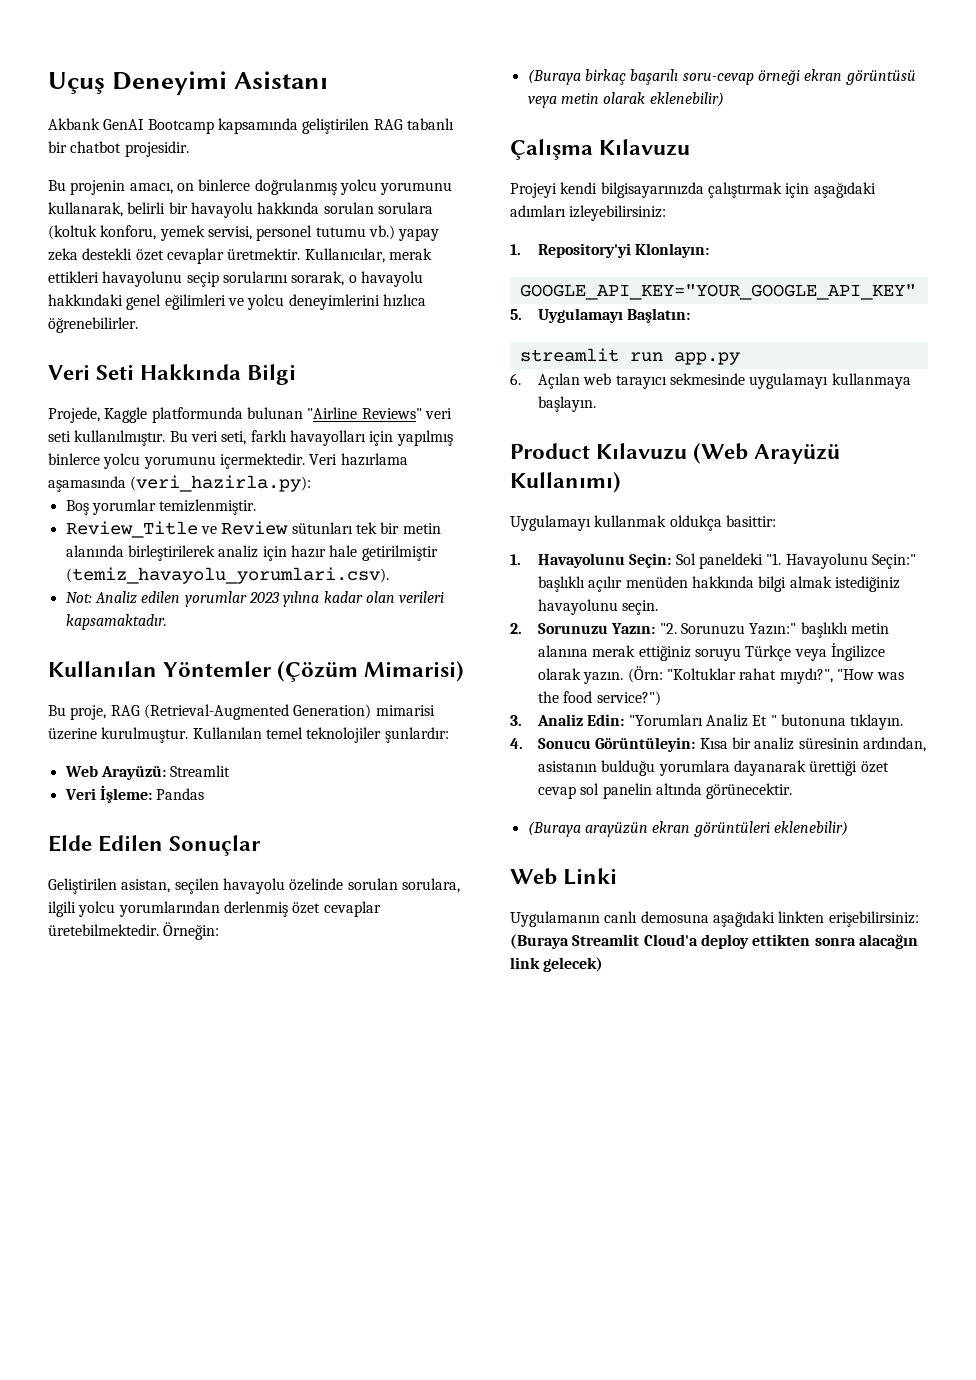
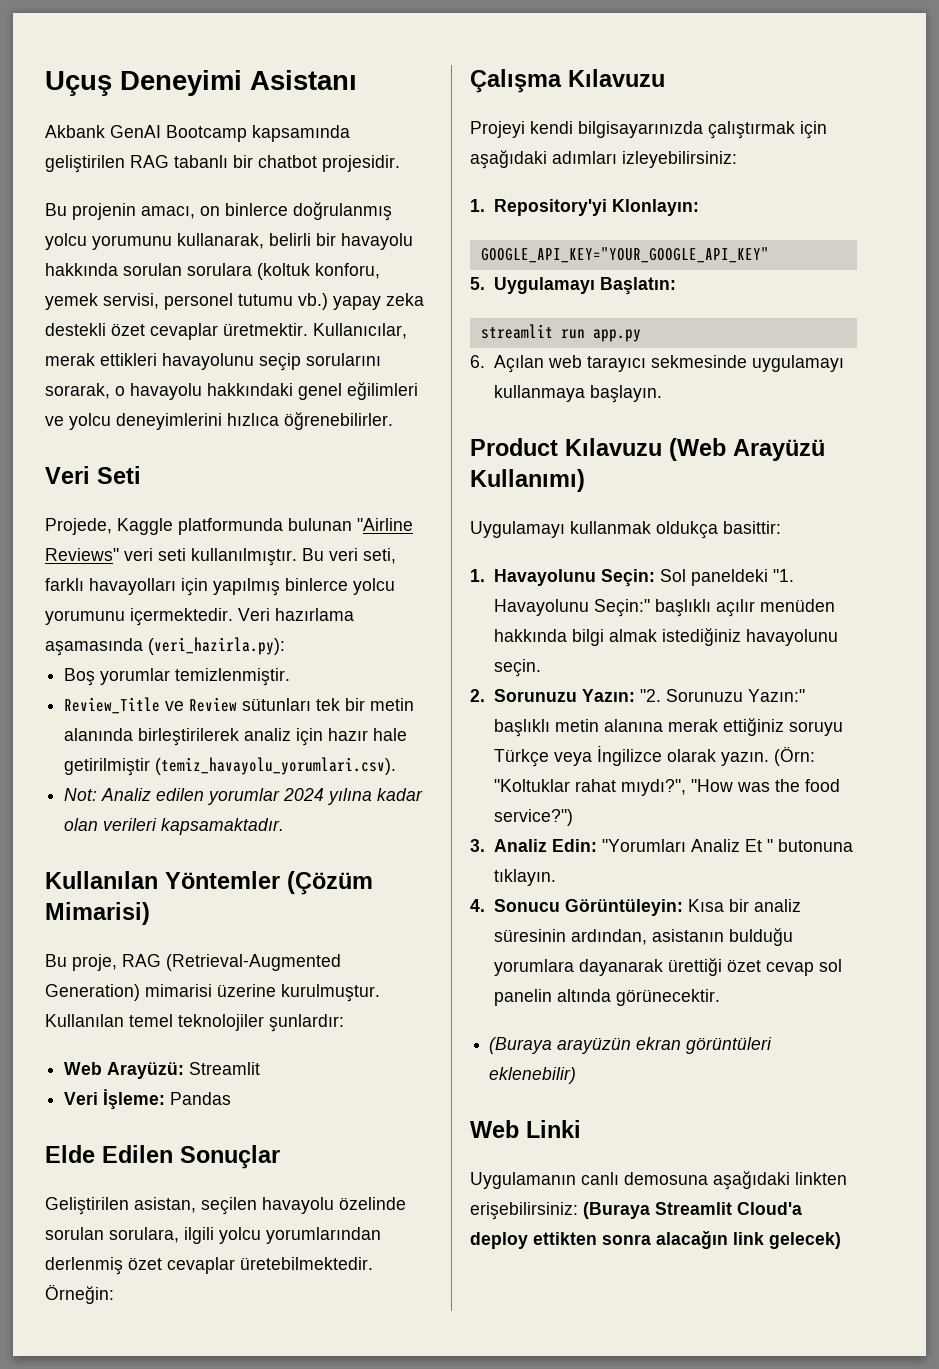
[140,364,297,385] Hakkında Bilgi -> (141, 475) none
[248,592,280,603] 2023 -> [283,788,325,801] 2024
[527,69,916,85] [527,92,724,108] // (Buraya birkaç başarılı soru-cevap örneği ekran görüntüsü veya metin olarak eklenebilir) -> (114, 1294) none

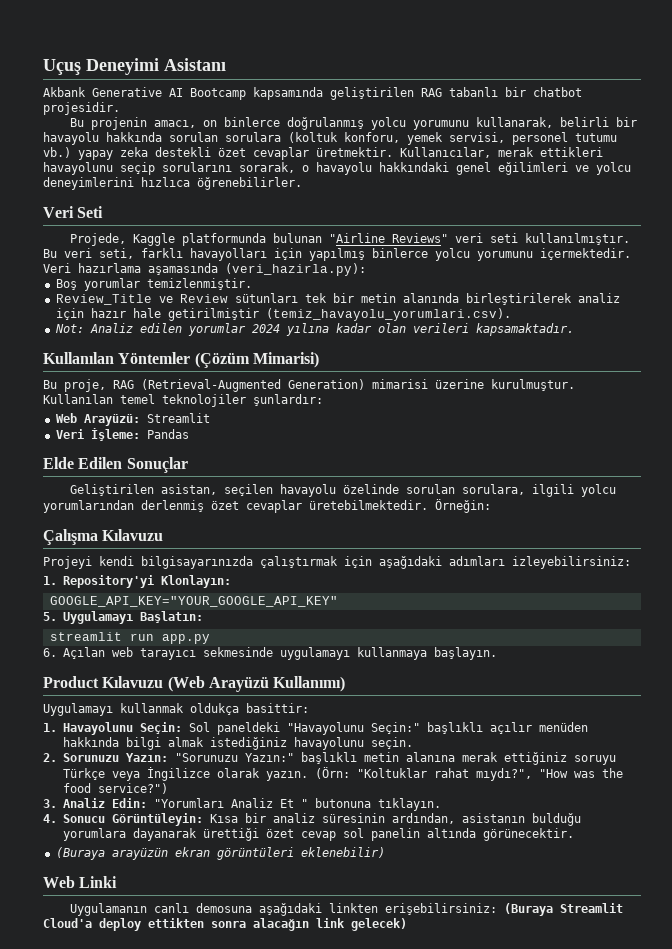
[110,125,161,138] GenAI -> [92,87,183,97] Generative AI
[772,569,794,582] [493,599,589,616] "1. Havayolunu -> [286,722,364,735] "Havayolunu
[639,689,743,702] "2. Sorunuzu -> [174,753,238,762] "Sorunuzu

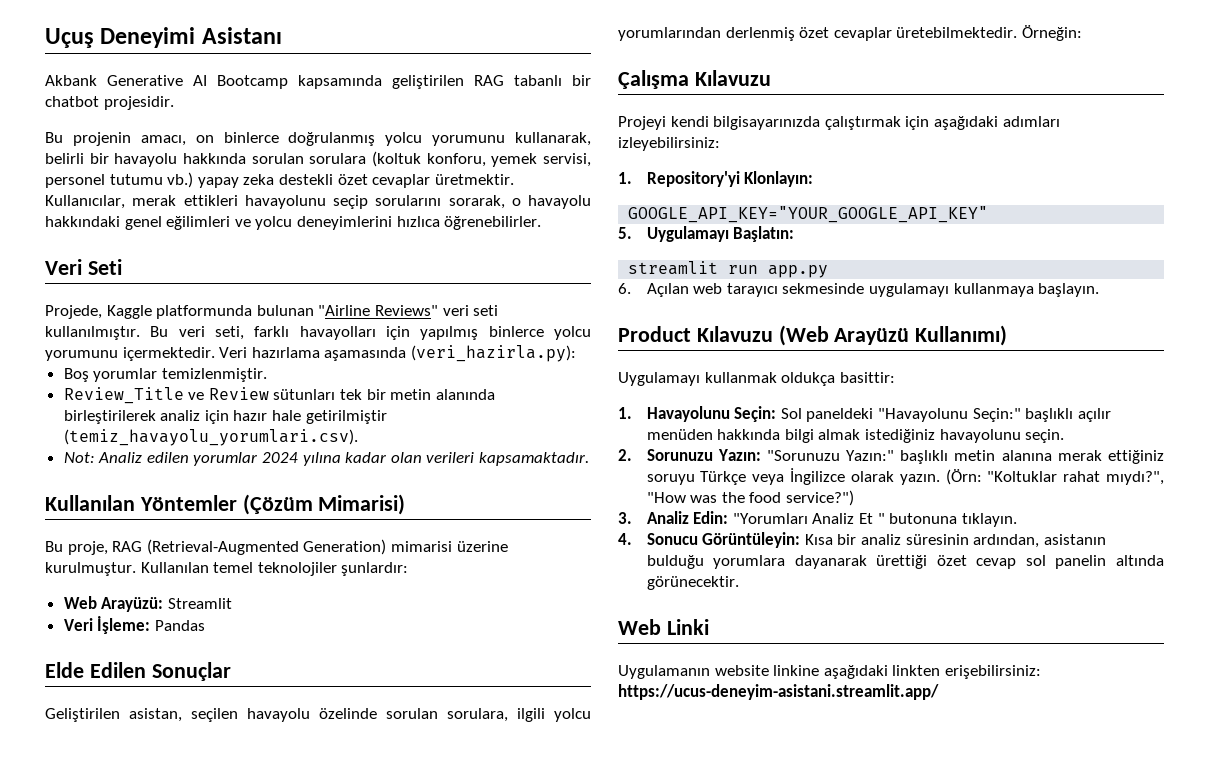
[55,847,385,860] // (Buraya arayüzün ekran görüntüleri eklenebilir) -> (739, 583) none
[153,903,252,913] canlı demosuna -> [714,665,820,676] website linkine
[503,903,623,916] [43,918,407,931] (Buraya Streamlit Cloud'a deploy ettikten sonra alacağın link gelecek) -> [618,684,939,700] https://ucus-deneyim-asistani.streamlit.app/

